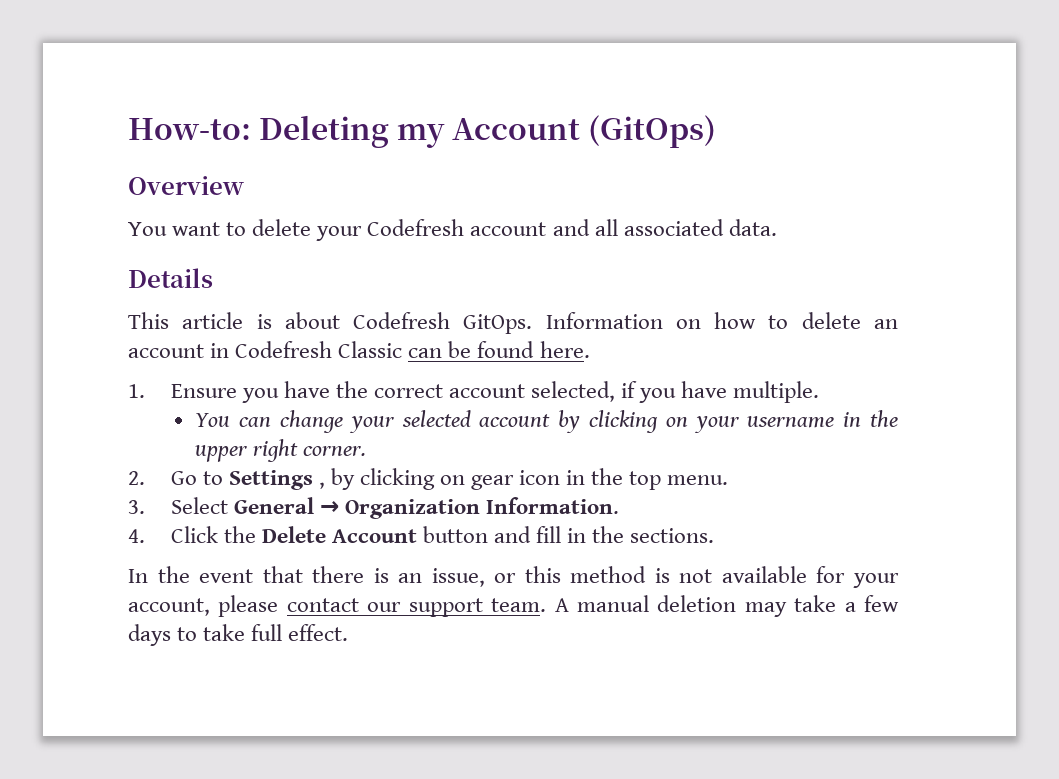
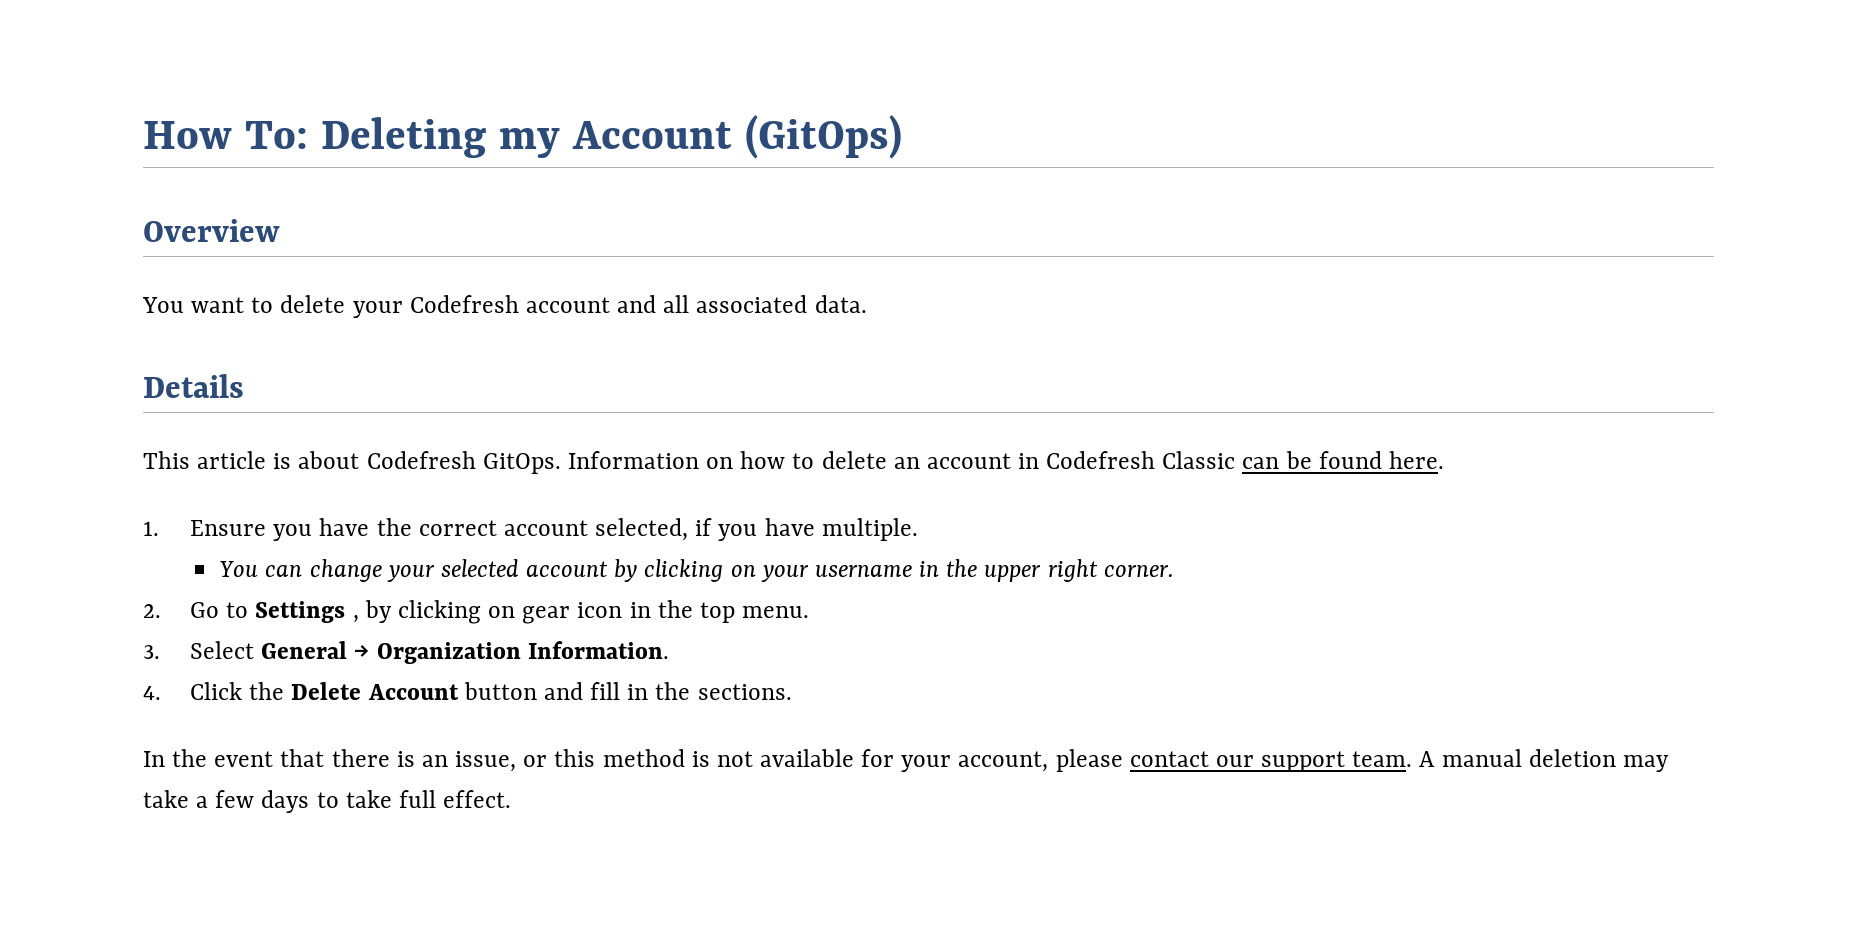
[128,118,251,140] How-to: -> [143,121,308,149] How To:

